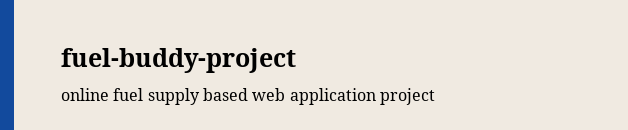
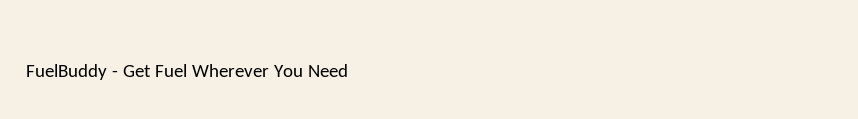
[61,48,296,73] [61,88,435,105] fuel-buddy-project // online fuel supply based web application project -> [26,64,348,80] FuelBuddy - Get Fuel Wherever You Need

